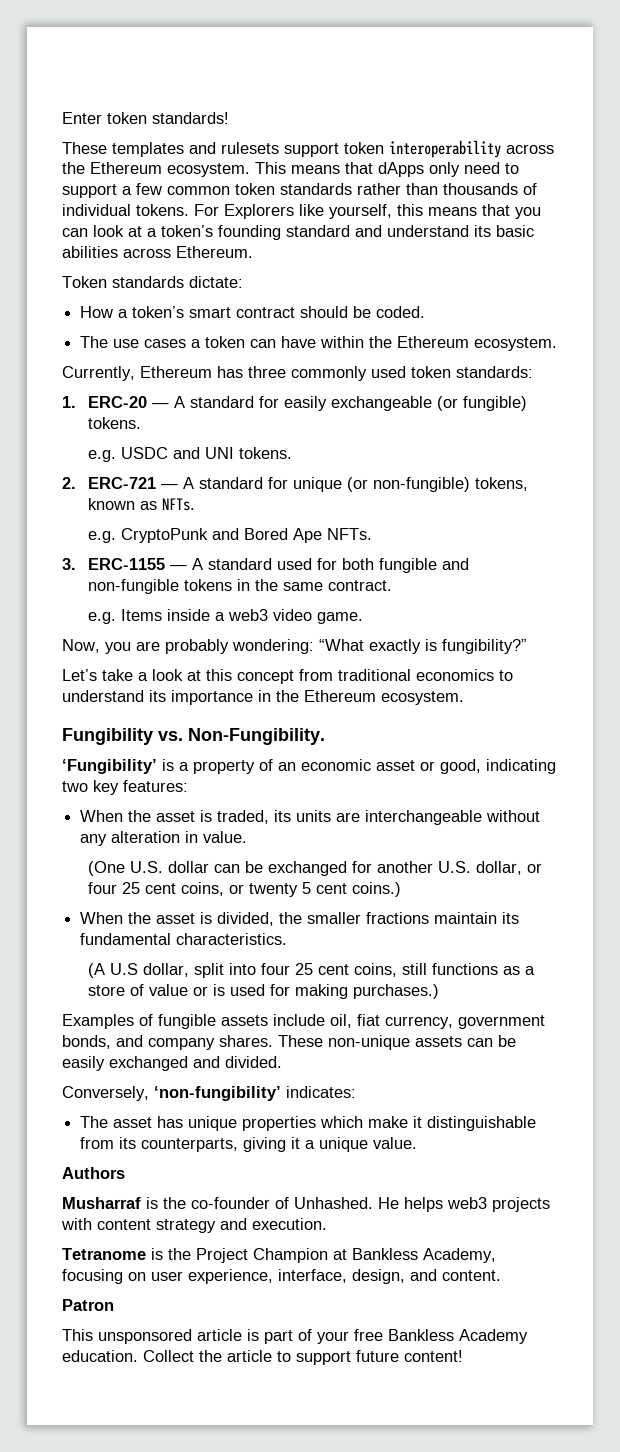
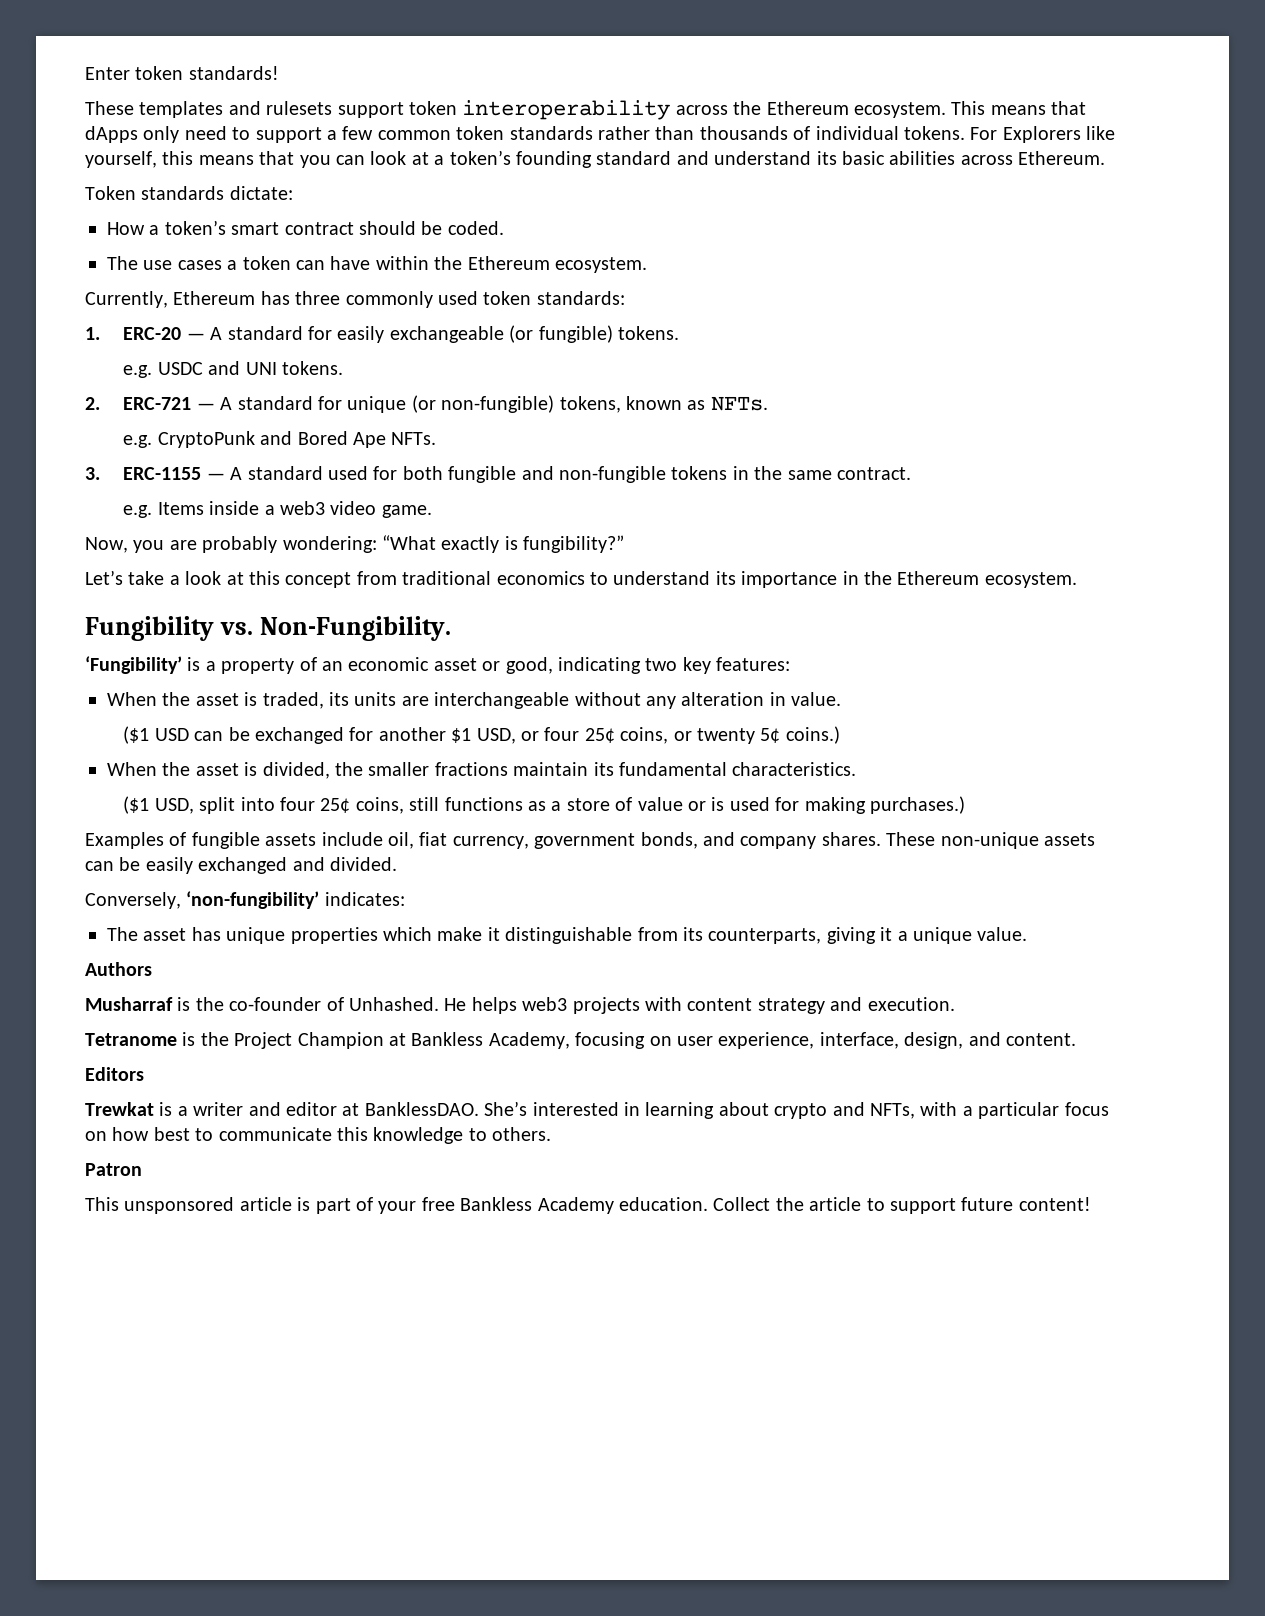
[88,861,210,876] (One U.S. dollar -> [123,726,189,744] ($1 USD
[438,861,543,875] [88,882,177,894] U.S. dollar, or four 25 cent -> [451,727,615,744] $1 USD, or four 25¢
[302,882,348,894] 5 cent -> [760,728,781,743] 5¢
[88,963,190,978] (A U.S dollar, -> [123,796,194,814] ($1 USD,
[295,963,350,975] 25 cent -> [320,798,351,813] 25¢
(501, 1275) none -> [85,1067,144,1081] [85,1101,1109,1119] [85,1127,552,1144] // Editors // Trewkat is a writer and editor at BanklessDAO. She’s interested in learning about crypto and NFTs, with a particular focus on how best to communicate this knowledge to others.

